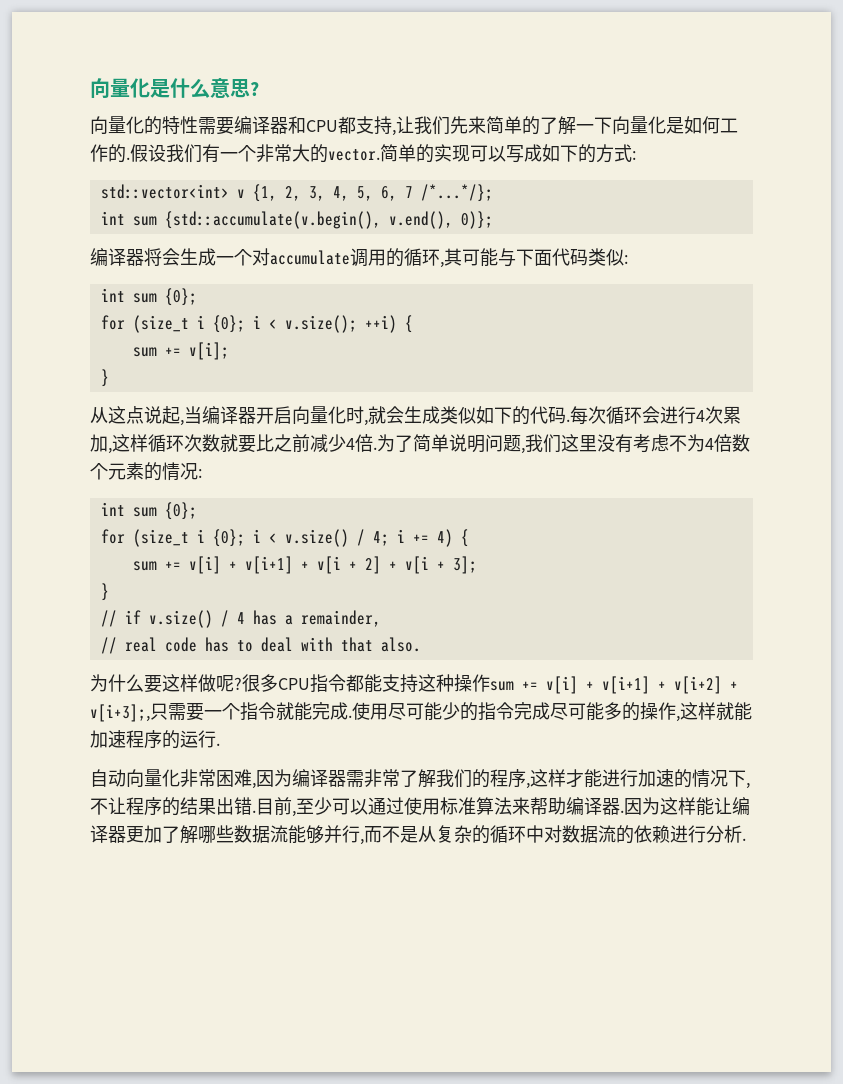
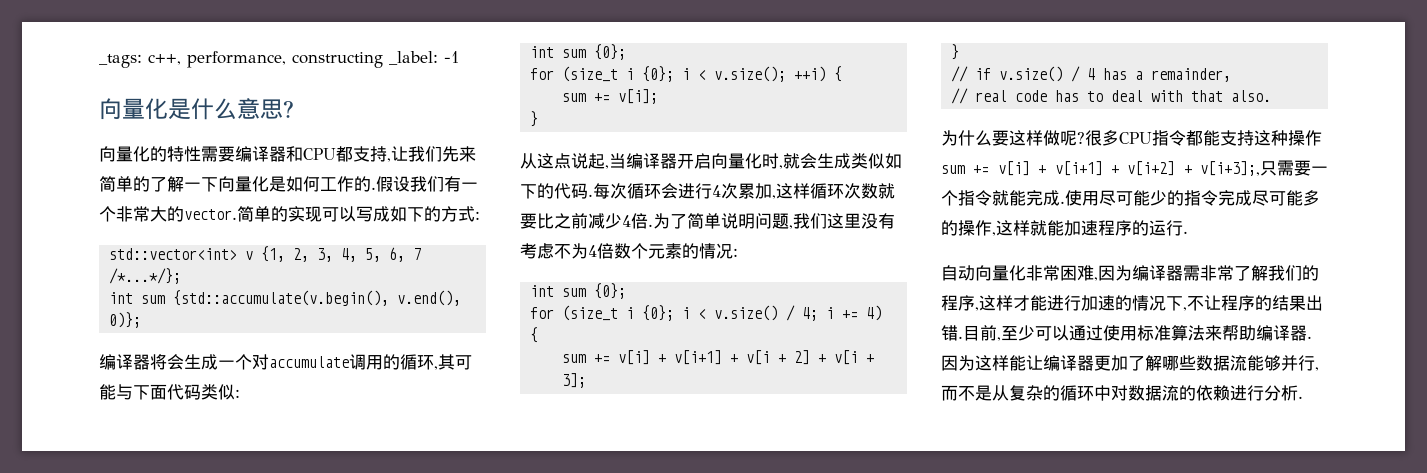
(90, 88) none -> [99,51,459,68] _tags: c++, performance, constructing _label: -1 //

